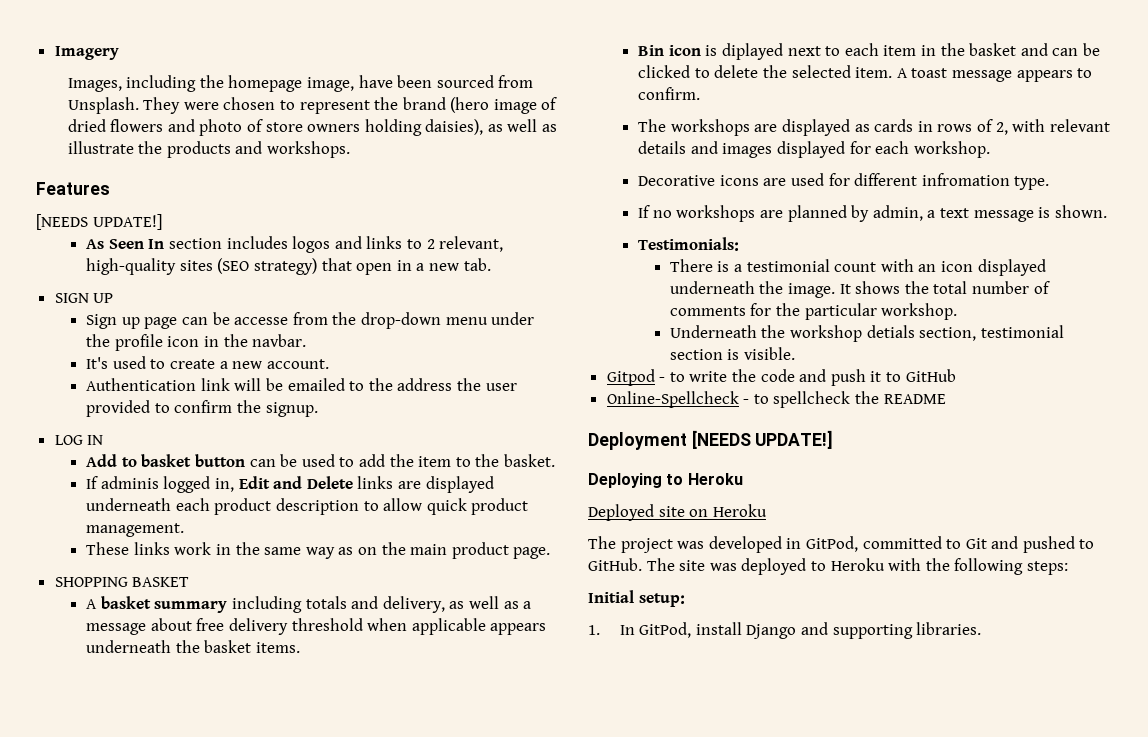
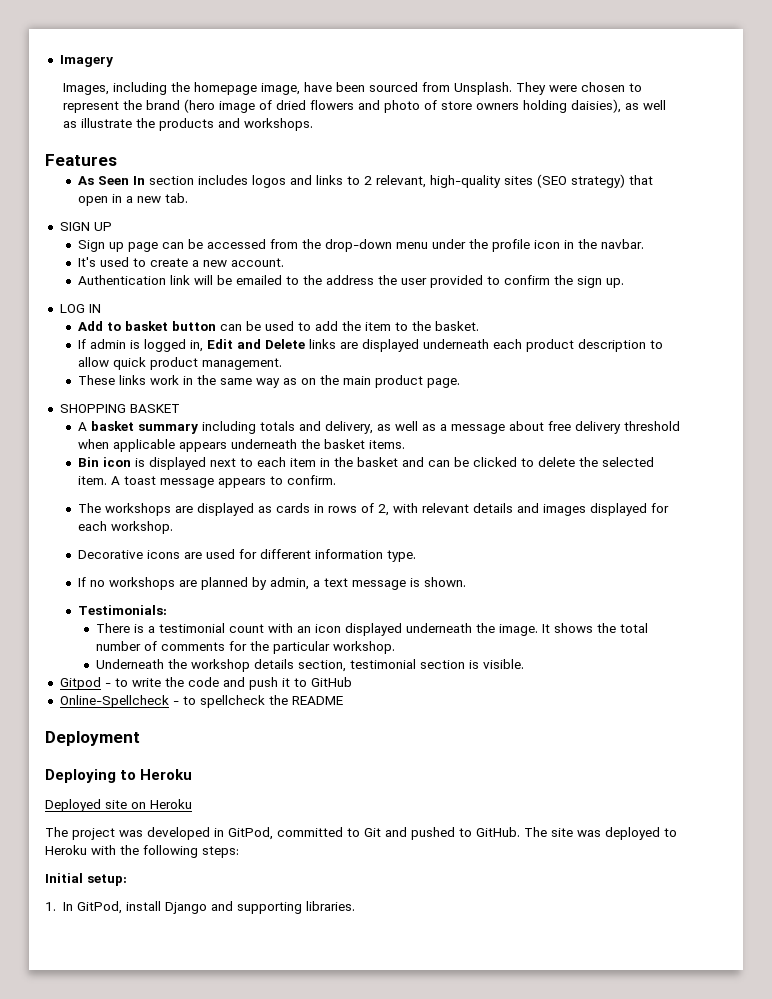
[36,214,162,230] // [NEEDS UPDATE!] -> (117, 160) none
[234,317,289,325] accesse -> [206,239,266,249] accessed
[265,402,318,417] signup. -> [576,276,624,288] sign up.
[100,476,159,489] adminis -> [89,339,140,349] admin is
[722,43,784,60] diplayed -> [148,457,206,470] displayed
[921,173,1010,186] infromation -> [314,549,383,559] information
[866,325,915,338] detials -> [254,659,295,669] details
[691,430,834,449] [NEEDS UPDATE!] -> (140, 738) none

